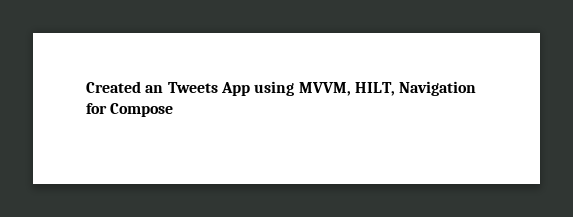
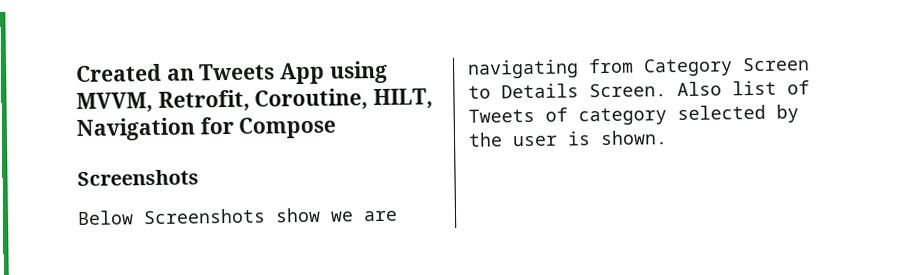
(351, 89) none -> [157,88,369,112] Retrofit, Coroutine,
(174, 110) none -> [77,169,199,186] [77,207,398,225] [467,57,810,79] [468,80,810,99] [468,104,799,126] [468,130,668,147] // Screenshots // Below Screenshots show we are navigating from Category Screen to Details Screen. Also list of Tweets of category selected by the user is shown.

